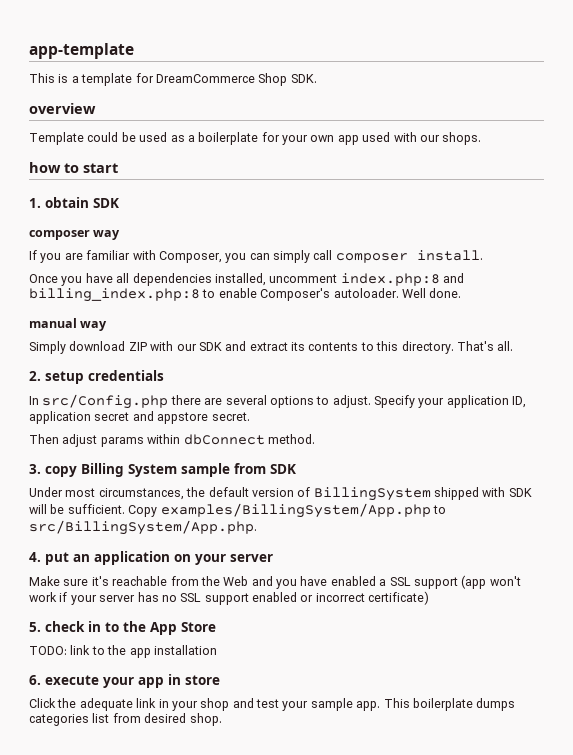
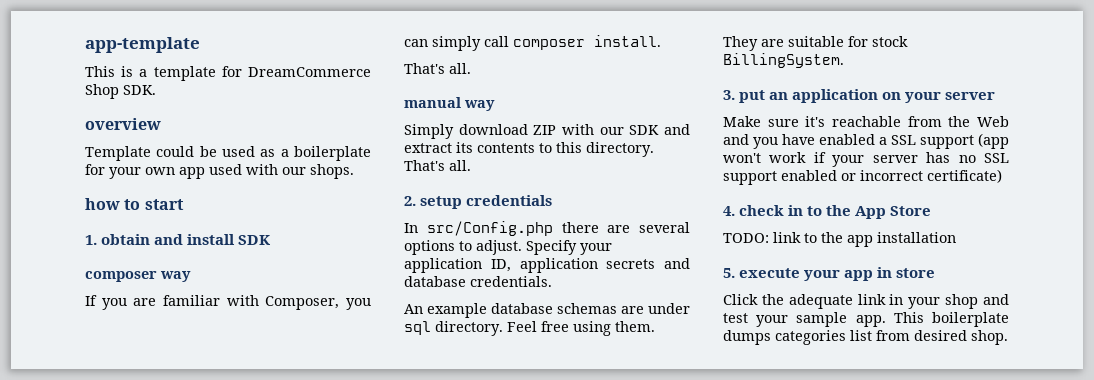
(89, 202) none -> [154,234,236,245] and install
[29,273,464,286] [29,288,462,302] Once you have all dependencies installed, uncomment index.php:8 and billing_index.php:8 to enable Composer's autoloader. Well done. -> [404,63,471,74] That's all.
[94,411,250,424] [29,434,315,447] [29,463,296,477] [29,487,532,501] [29,503,446,518] [29,520,257,535] [29,552,41,562] secret and appstore secret. // Then adjust params within dbConnect method. // 3. copy Billing System sample from SDK // Under most circumstances, the default version of BillingSystem shipped with SDK will be sufficient. Copy examples/BillingSystem/App.php to src/BillingSystem/App.php. // 4. -> [606,258,690,269] [404,276,552,287] [404,303,690,318] [404,321,655,336] [723,36,908,51] [723,53,844,68] [723,90,735,100] secrets and database credentials. // An example database schemas are under sql directory. Feel free using them. They are suitable for stock BillingSystem. // 3.
[29,622,41,632] 5. -> [723,206,735,216] 4.
[29,675,41,685] 6. -> [723,268,735,278] 5.

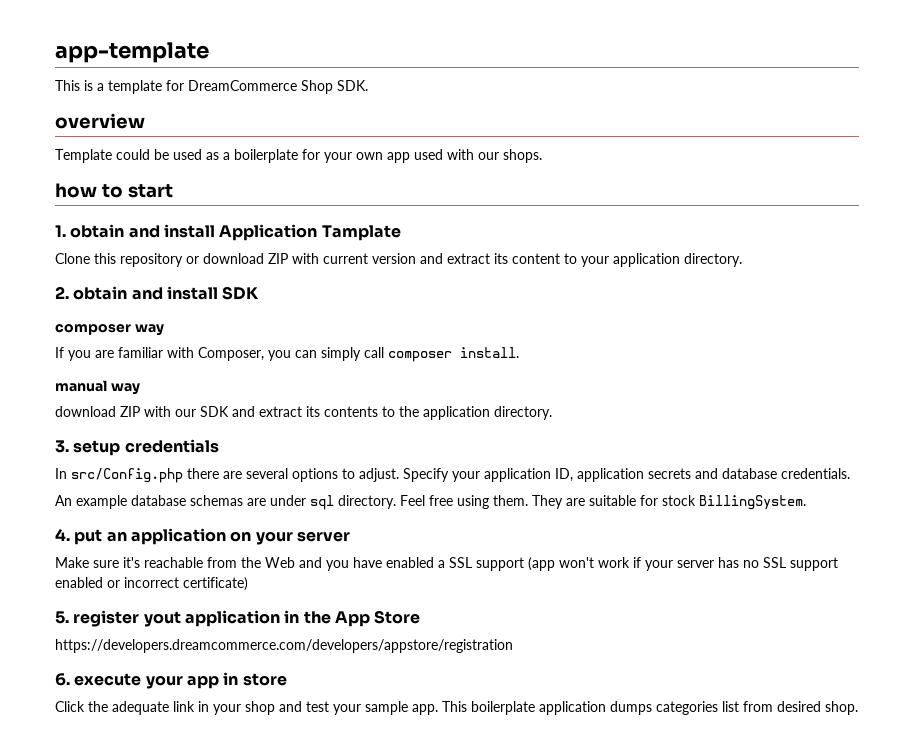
(236, 239) none -> [219,224,401,241] [55,253,742,267] [55,286,218,300] Application Tamplate // Clone this repository or download ZIP with current version and extract its content to your application directory. // 2. obtain and install
[404,63,471,74] // That's all. -> (519, 352) none
[404,124,454,139] Simply -> (140, 389) none
[556,142,654,157] [404,160,471,171] [404,196,416,206] this directory. That's all. // 2. -> [399,406,552,420] [55,440,69,453] the application directory. // 3.
[723,90,735,100] 3. -> [55,528,70,541] 4.
[723,205,932,219] [723,232,956,247] [723,268,735,278] 4. check in to the App Store // TODO: link to the app installation // 5. -> [55,610,421,627] [55,639,513,653] [55,673,70,686] 5. register yout application in the App Store // https://developers.dreamcommerce.com/developers/appstore/registration // 6.
(1009, 319) none -> [539,701,606,715] application

